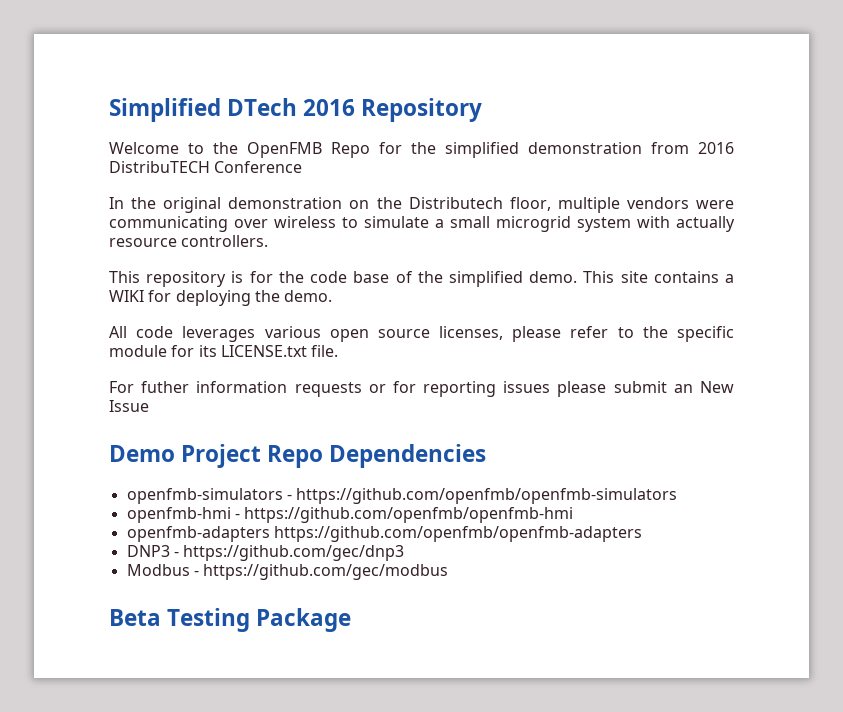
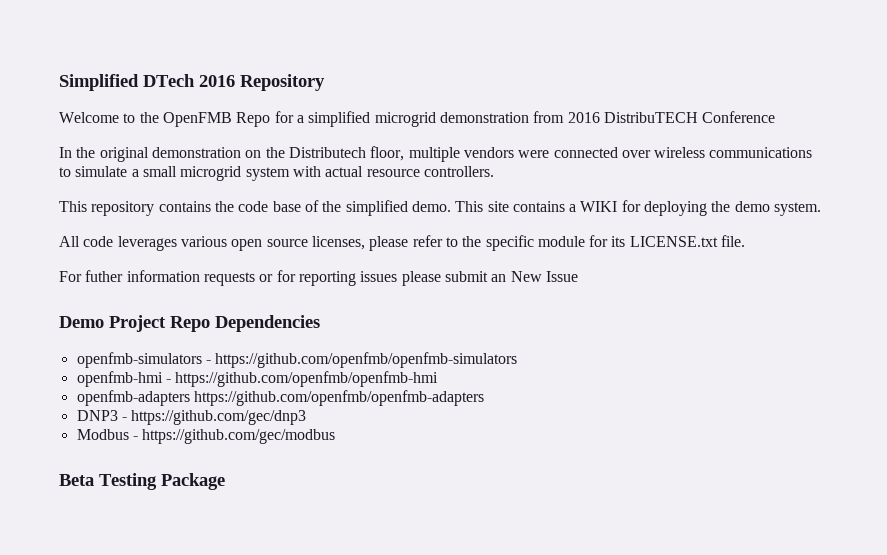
[411,142,519,158] the simplified -> [296,111,436,127] a simplified microgrid
[109,216,228,232] communicating -> [553,147,618,158] connected
(336, 222) none -> [709,147,813,158] communications
[676,216,735,232] actually -> [325,166,364,177] actual
[231,271,273,283] is for -> [158,201,211,212] contains
[284,290,333,302] demo. -> [734,201,822,216] demo system.

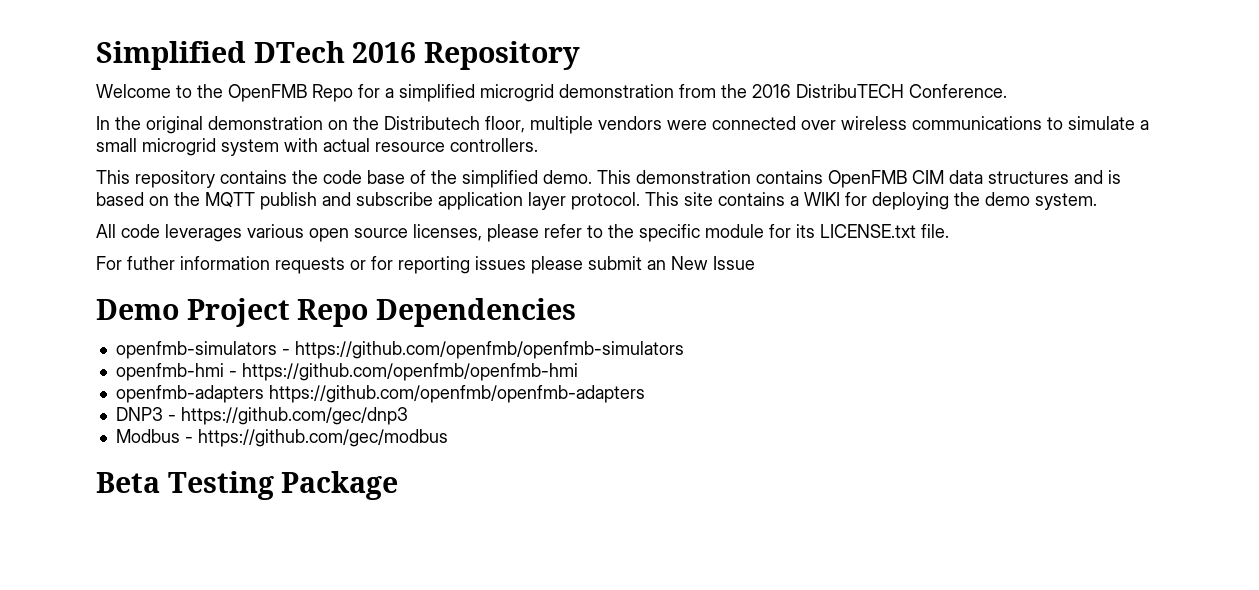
(565, 117) none -> [721,84,747,98] the
[702,111,776,123] Conference -> [909,84,1007,98] Conference.
(484, 206) none -> [636,170,1121,188] [96,192,679,210] demonstration contains OpenFMB CIM data structures and is based on the MQTT publish and subscribe application layer protocol. This

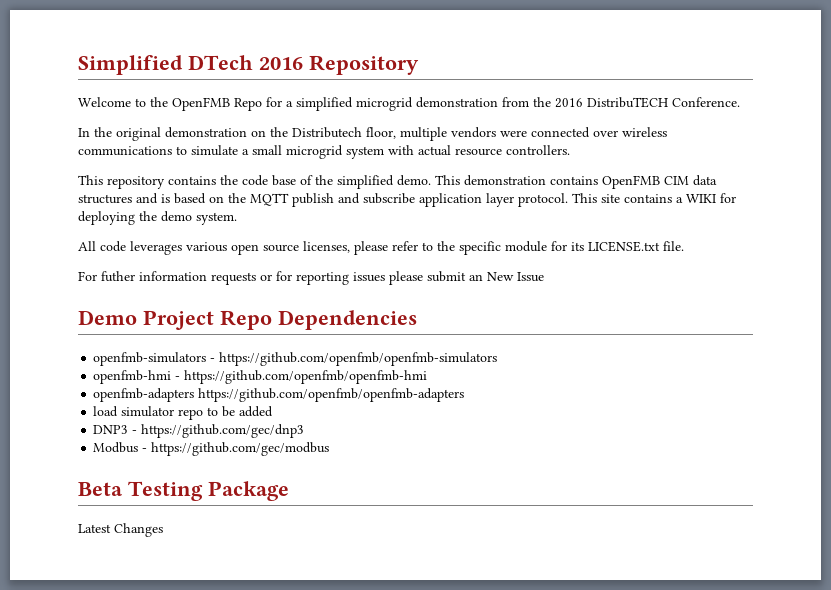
(645, 394) none -> [93,406,274,420] // load simulator repo to be added
(399, 485) none -> [78,523,163,537] // Latest Changes

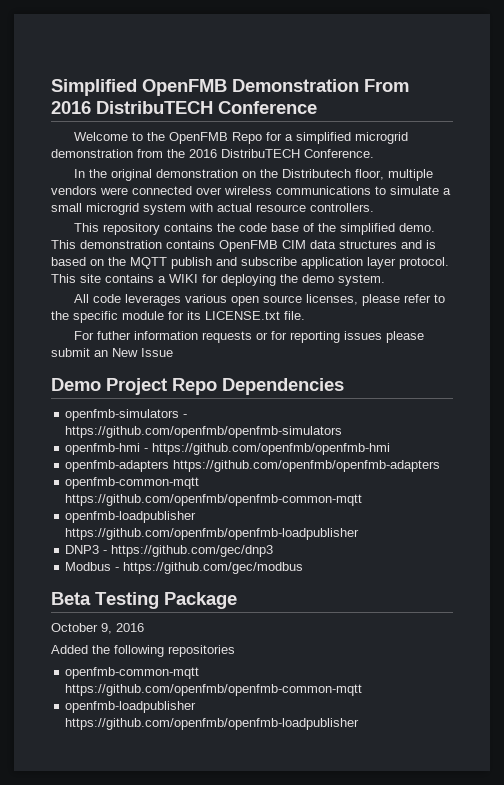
[188,55,419,75] DTech 2016 Repository -> [142,79,409,96] [51,101,317,114] OpenFMB Demonstration From 2016 DistribuTECH Conference
[93,406,274,420] load simulator repo to be added -> [65,477,200,489] [65,494,363,506] [65,511,197,523] [65,528,360,540] openfmb-common-mqtt https://github.com/openfmb/openfmb-common-mqtt // openfmb-loadpublisher https://github.com/openfmb/openfmb-loadpublisher
[78,523,163,537] Latest Changes -> [51,623,144,634] [51,645,235,657] [65,667,200,679] [65,684,363,696] [65,701,197,713] [65,718,360,730] October 9, 2016 // Added the following repositories // openfmb-common-mqtt https://github.com/openfmb/openfmb-common-mqtt // openfmb-loadpublisher https://github.com/openfmb/openfmb-loadpublisher

